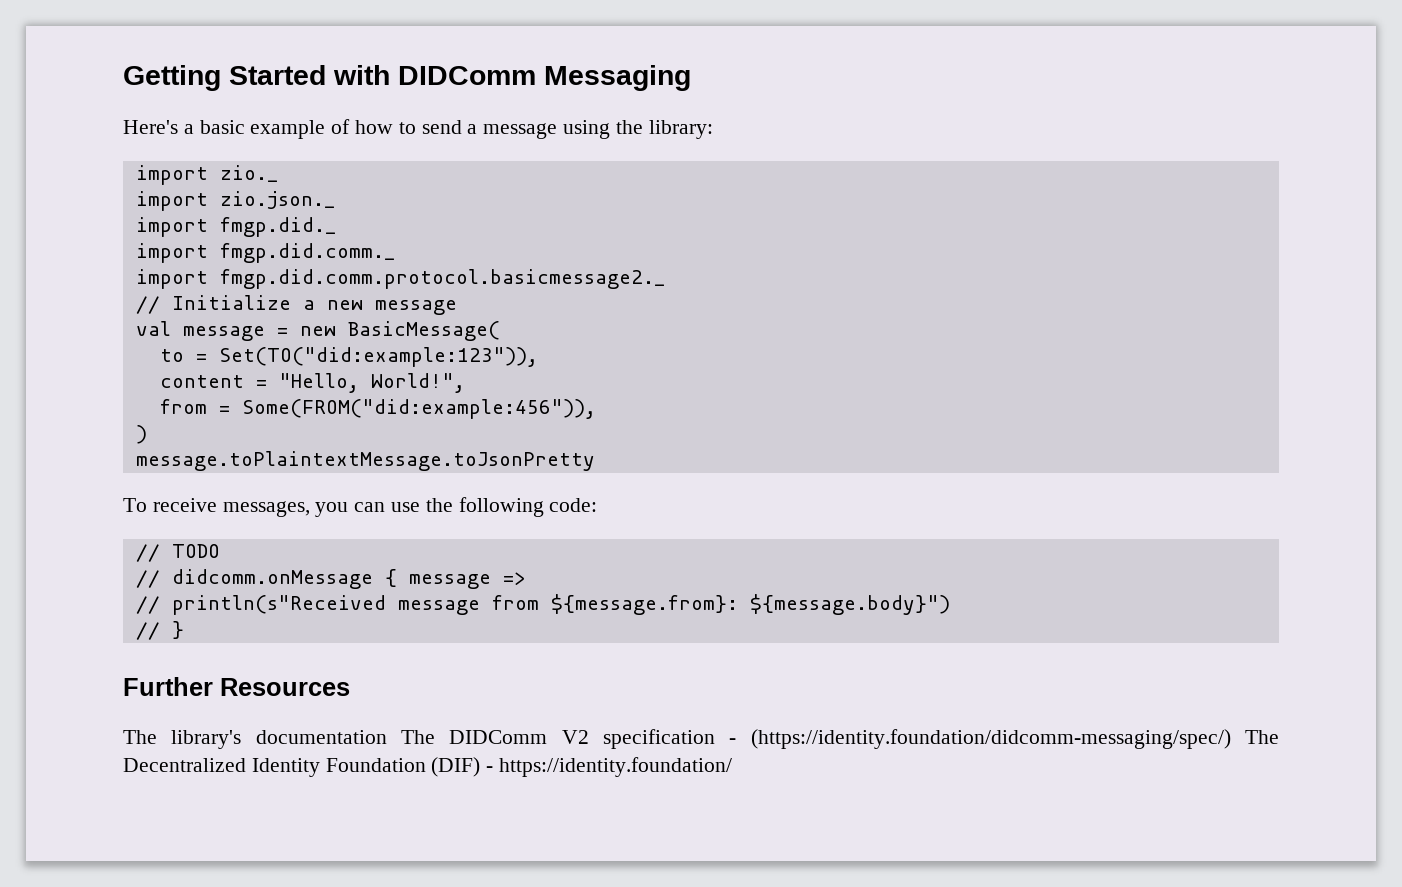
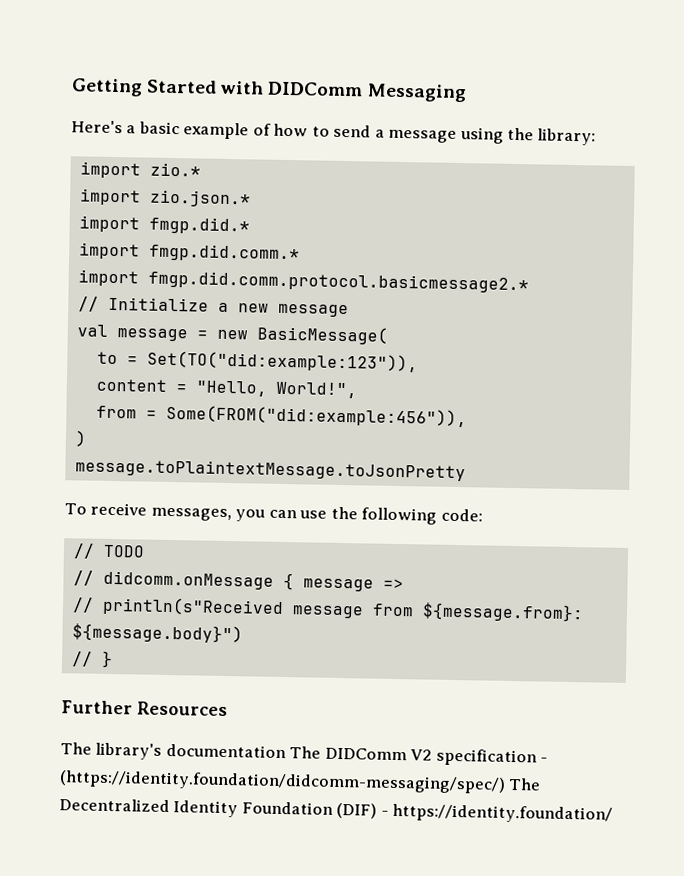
[219,165,278,182] [135,191,335,211] [135,217,336,237] [135,243,395,263] [135,269,665,289] zio._ // import zio.json._ // import fmgp.did._ // import fmgp.did.comm._ // import fmgp.did.comm.protocol.basicmessage2._ -> [149,162,201,177] [79,188,251,208] [78,215,250,235] [78,242,300,263] [77,269,529,294] zio.* // import zio.json.* // import fmgp.did.* // import fmgp.did.comm.* // import fmgp.did.comm.protocol.basicmessage2.*

